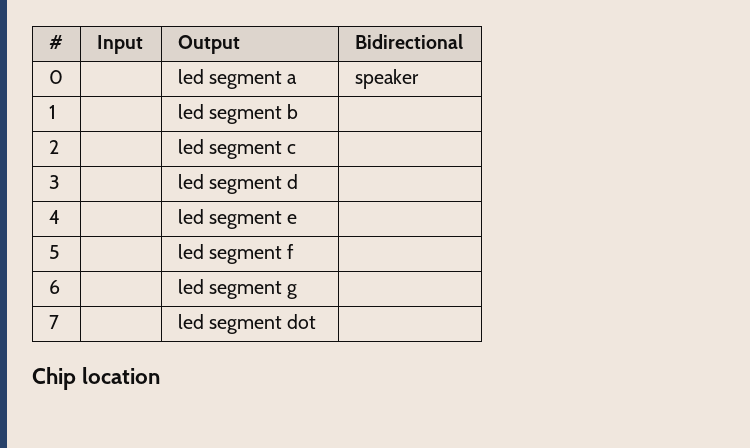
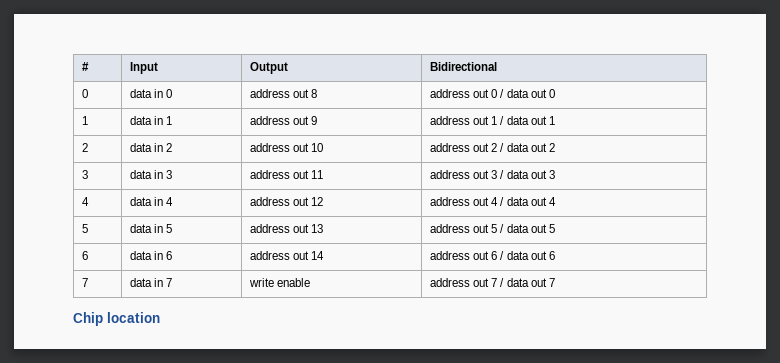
[177,69,298,89] [354,69,419,89] [48,105,56,119] [177,104,299,124] [48,140,59,154] [177,139,297,159] [48,175,60,189] [177,174,299,194] [48,210,60,224] [177,209,298,229] [48,245,60,259] [177,244,295,264] [48,280,60,294] [177,279,298,299] [48,315,59,329] [177,314,317,334] | led segment a | speaker // 1 | | led segment b | // 2 | | led segment c | // 3 | | led segment d | // 4 | | led segment e | // 5 | | led segment f | // 6 | | led segment g | // 7 | | led segment dot | -> [130,89,173,98] [250,89,318,98] [430,89,555,98] [82,116,89,125] [130,116,173,125] [250,116,318,125] [430,116,555,125] [82,143,89,152] [130,143,173,152] [250,143,324,152] [430,143,555,152] [82,170,89,179] [130,170,173,179] [250,170,324,179] [430,170,555,179] [82,197,90,206] [130,197,174,206] [250,197,324,206] [430,197,556,206] [82,224,89,233] [130,224,173,233] [250,224,324,233] [430,224,555,233] [82,251,89,260] [130,251,173,260] [250,251,325,260] [430,251,555,260] [82,278,89,287] [130,278,173,287] [249,278,311,287] [430,278,555,287] data in 0 | address out 8 | address out 0 / data out 0 // 1 | data in 1 | address out 9 | address out 1 / data out 1 // 2 | data in 2 | address out 10 | address out 2 / data out 2 // 3 | data in 3 | address out 11 | address out 3 / data out 3 // 4 | data in 4 | address out 12 | address out 4 / data out 4 // 5 | data in 5 | address out 13 | address out 5 / data out 5 // 6 | data in 6 | address out 14 | address out 6 / data out 6 // 7 | data in 7 | write enable | address out 7 / data out 7

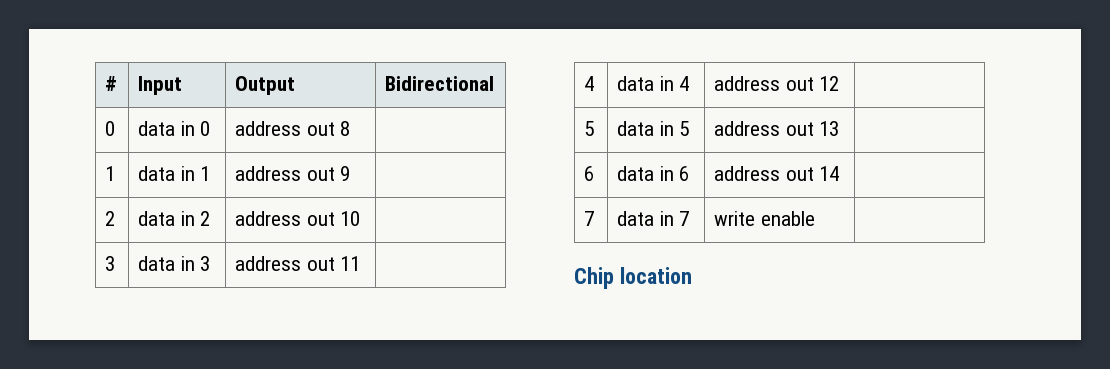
[430,89,555,98] address out 0 / data out 0 -> (351, 128) none
[430,116,555,125] address out 1 / data out 1 -> (351, 173) none
[430,143,555,152] address out 2 / data out 2 -> (361, 218) none
[430,170,555,179] address out 3 / data out 3 -> (361, 263) none
[430,197,556,206] address out 4 / data out 4 -> (840, 83) none
[430,224,555,233] address out 5 / data out 5 -> (840, 128) none
[430,251,555,260] address out 6 / data out 6 -> (840, 173) none
[430,278,555,287] address out 7 / data out 7 -> (815, 218) none

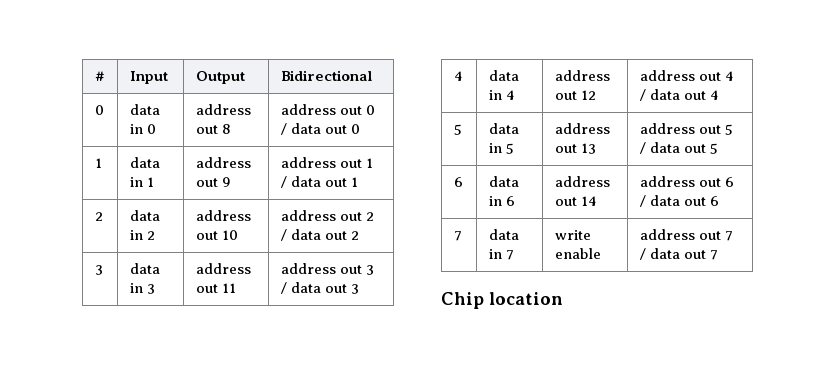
(351, 128) none -> [280,104,375,115] [280,123,360,135] address out 0 / data out 0
(351, 173) none -> [280,157,373,168] [280,176,358,188] address out 1 / data out 1
(361, 218) none -> [280,210,374,221] [280,229,359,241] address out 2 / data out 2
(361, 263) none -> [280,263,374,275] [280,282,359,294] address out 3 / data out 3
(840, 83) none -> [639,70,734,81] [639,89,719,101] address out 4 / data out 4
(840, 128) none -> [639,123,733,135] [639,142,718,154] address out 5 / data out 5
(840, 173) none -> [639,176,734,187] [639,195,719,207] address out 6 / data out 6
(815, 218) none -> [639,229,733,241] [639,248,718,260] address out 7 / data out 7

